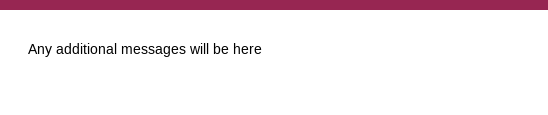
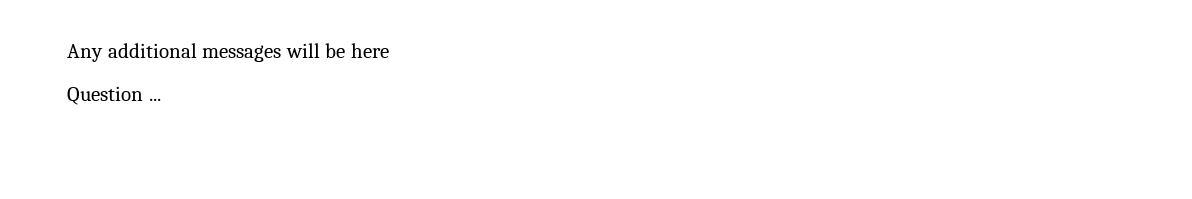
(262, 48) none -> [67,86,161,105] // Question ...

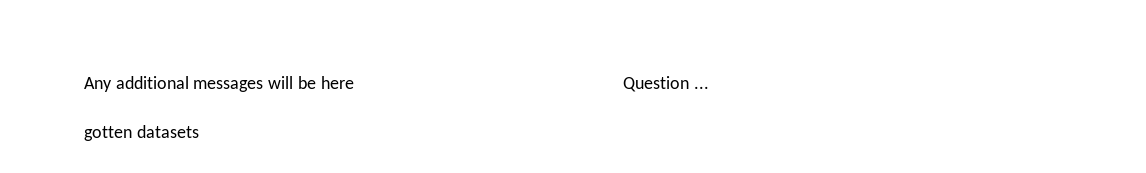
(389, 50) none -> [84,125,199,141] // gotten datasets

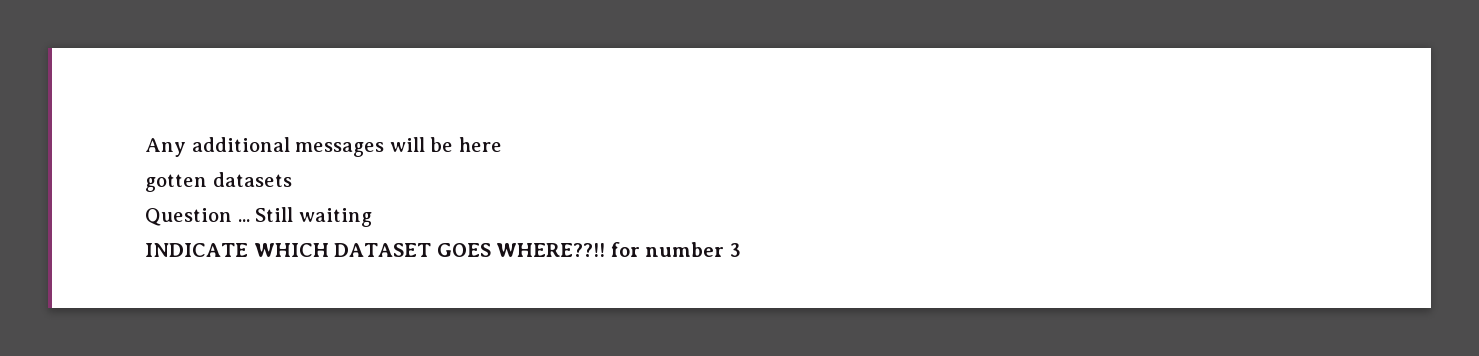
(709, 87) none -> [255,207,372,227] [145,242,741,257] Still waiting // INDICATE WHICH DATASET GOES WHERE??!! for number 3

